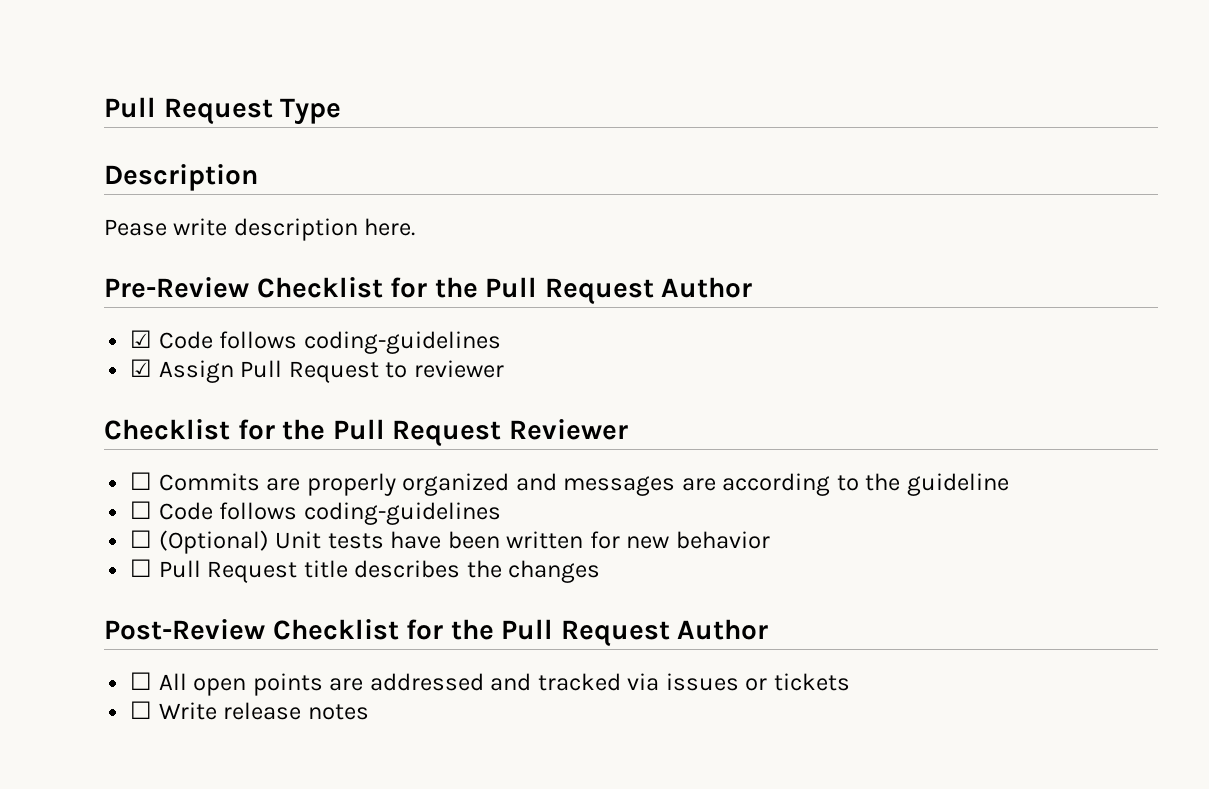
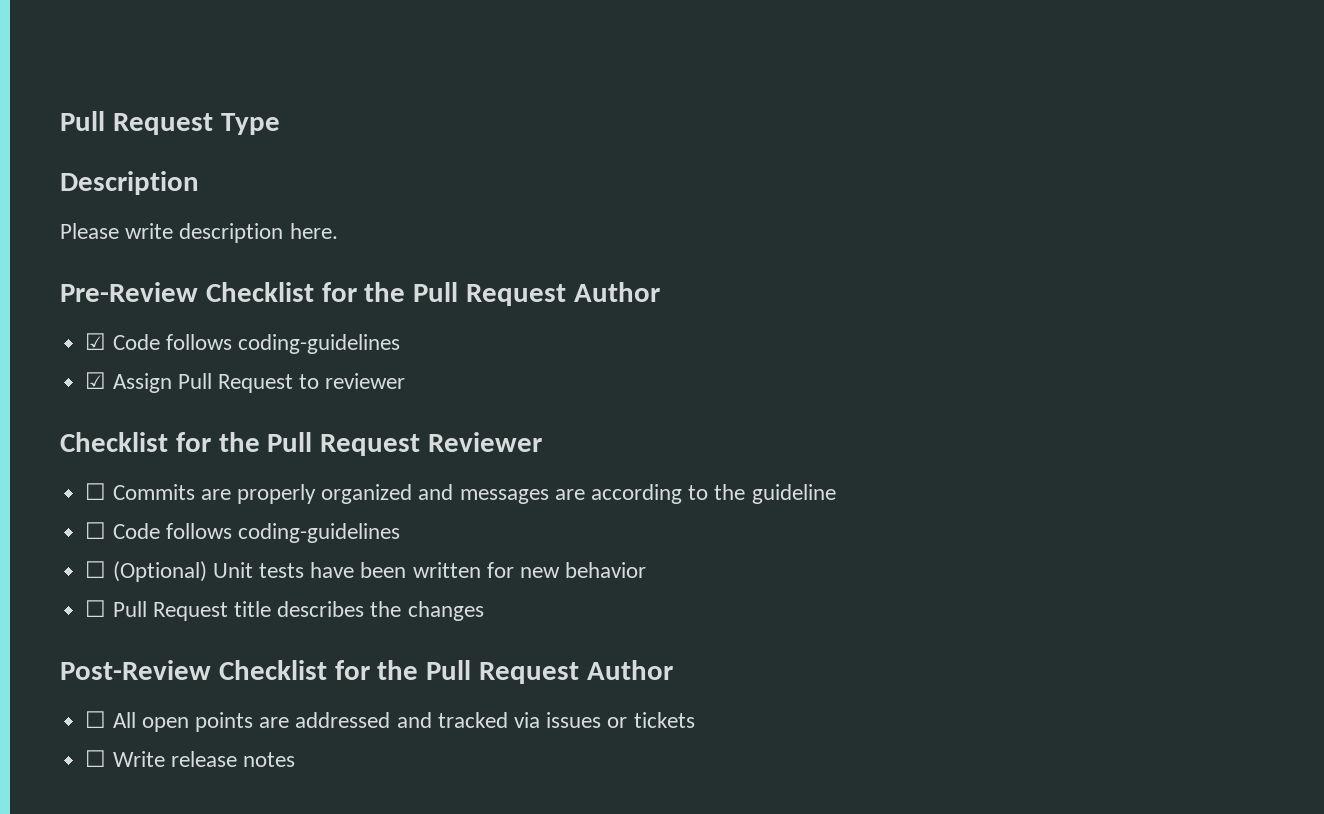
[104,219,167,236] Pease -> [60,223,119,239] Please

